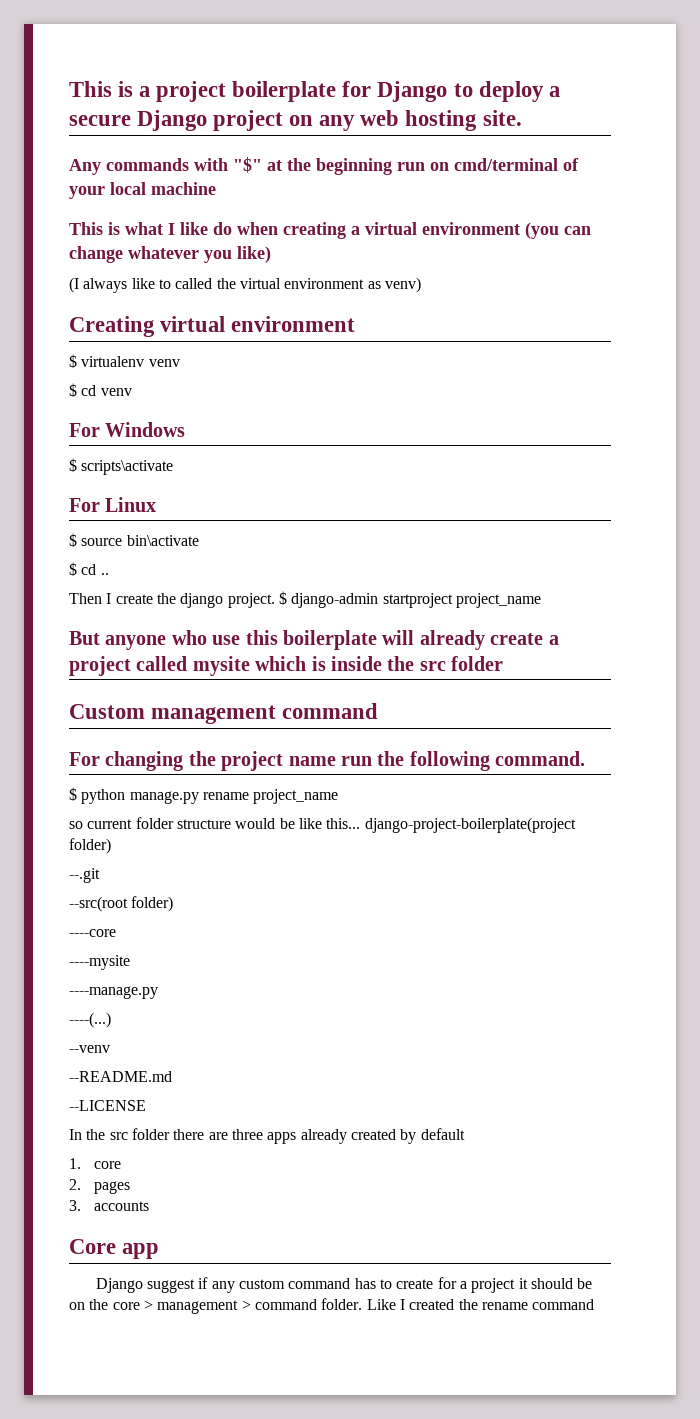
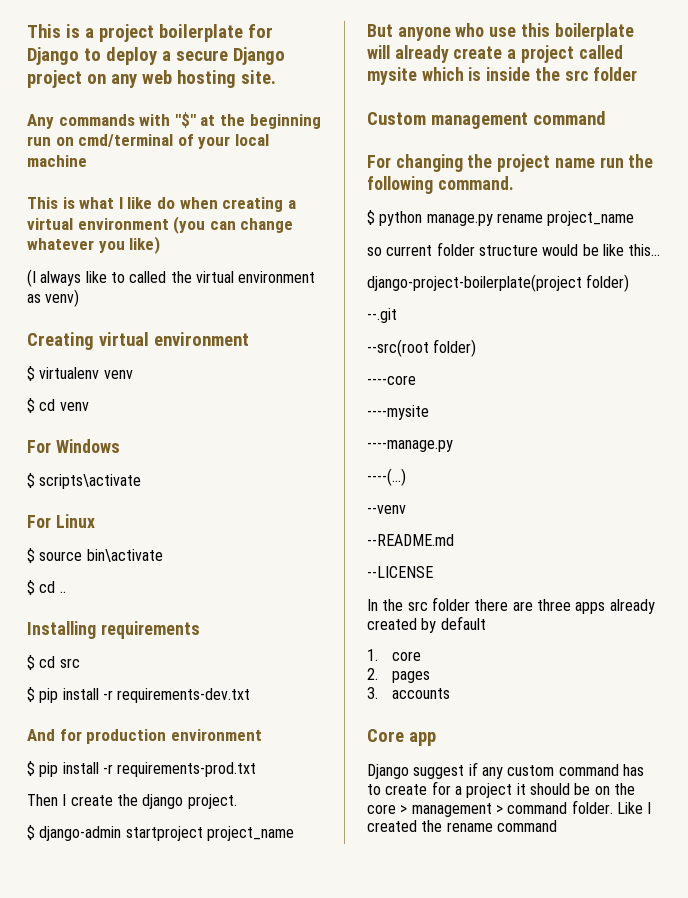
(109, 574) none -> [27,621,200,639] [27,655,80,670] [27,687,251,703] [27,729,262,744] [27,761,257,777] // Installing requirements // $ cd src // $ pip install -r requirements-dev.txt // And for production environment // $ pip install -r requirements-prod.txt
(275, 600) none -> (237, 801) //
(361, 823) none -> (661, 250) //

